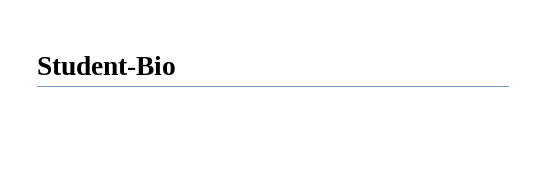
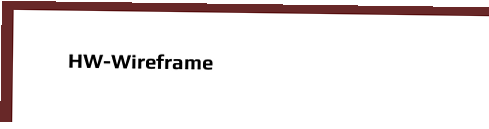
[37,56,176,75] Student-Bio -> [67,52,214,71] HW-Wireframe

